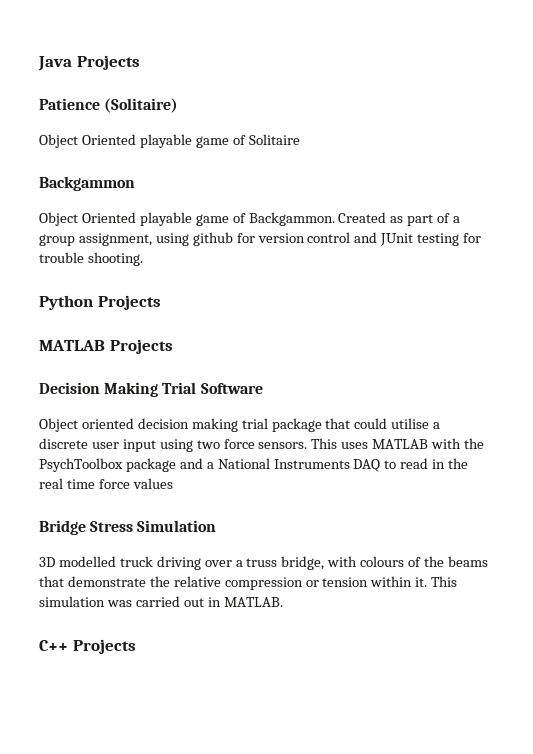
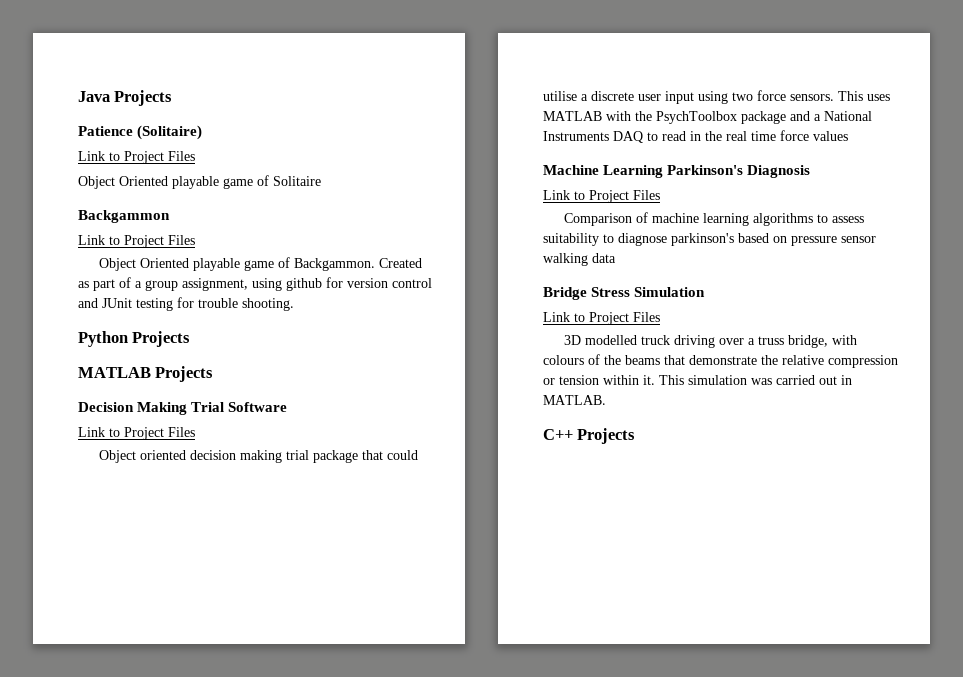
(179, 105) none -> [78,151,195,164] // Link to Project Files
(135, 183) none -> [78,235,195,248] // Link to Project Files
(263, 388) none -> [78,427,195,440] // Link to Project Files
(173, 483) none -> [543,165,811,178] [543,190,660,203] [564,212,865,226] [543,233,876,246] [543,253,616,266] // Machine Learning Parkinson's Diagnosis // Link to Project Files // Comparison of machine learning algorithms to assess suitability to diagnose parkinson's based on pressure sensor walking data
(217, 526) none -> [543,312,660,325] // Link to Project Files

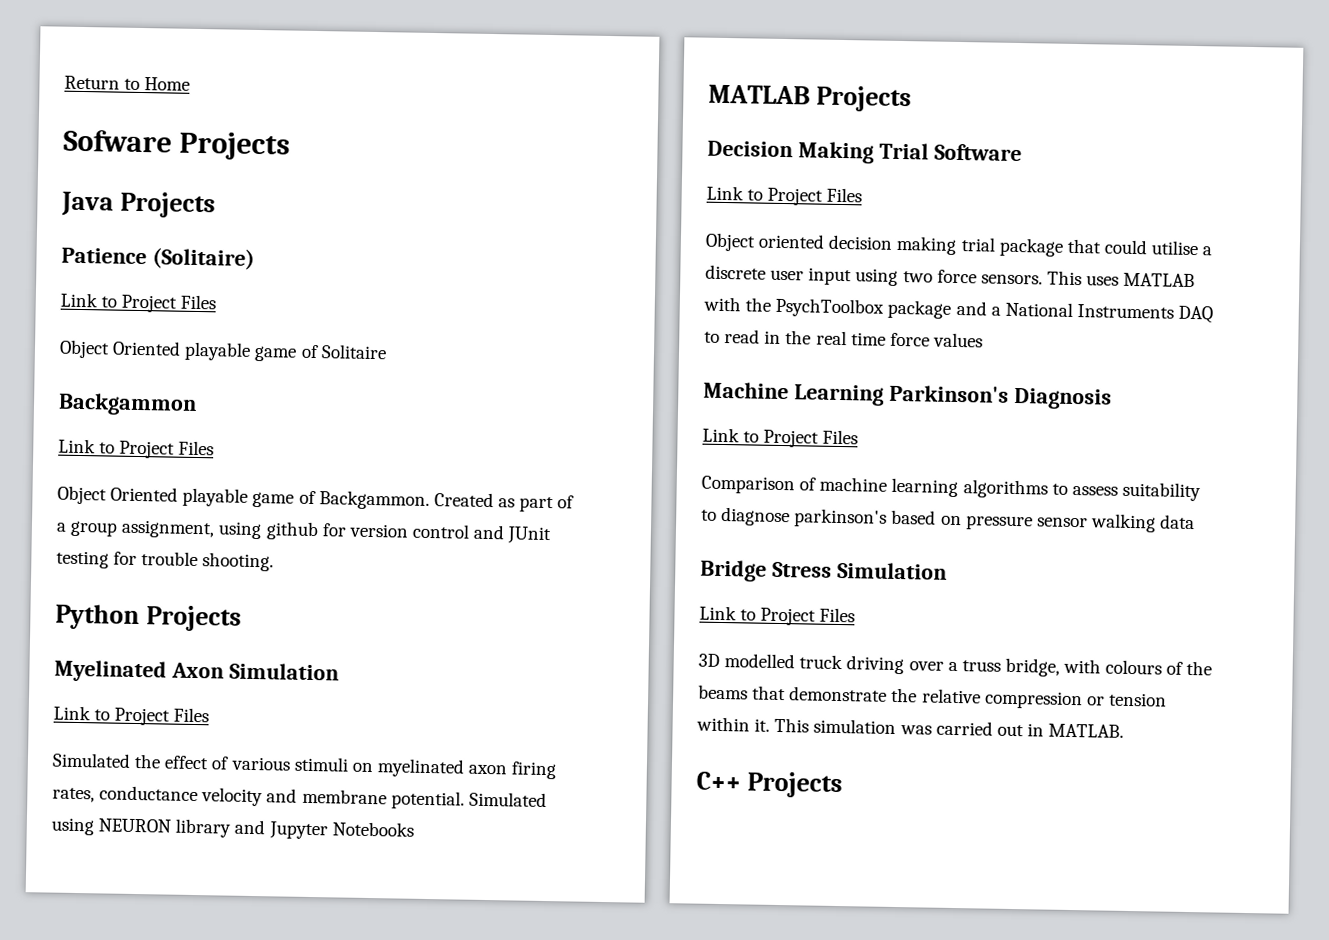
(78, 96) none -> [64,75,191,91] [63,129,290,161] Return to Home // Sofware Projects //
(191, 339) none -> [54,659,339,683] [53,705,210,726] [52,752,557,780] [52,785,547,810] [51,817,414,840] // Myelinated Axon Simulation // Link to Project Files // Simulated the effect of various stimuli on myelinated axon firing rates, conductance velocity and membrane potential. Simulated using NEURON library and Jupyter Notebooks

